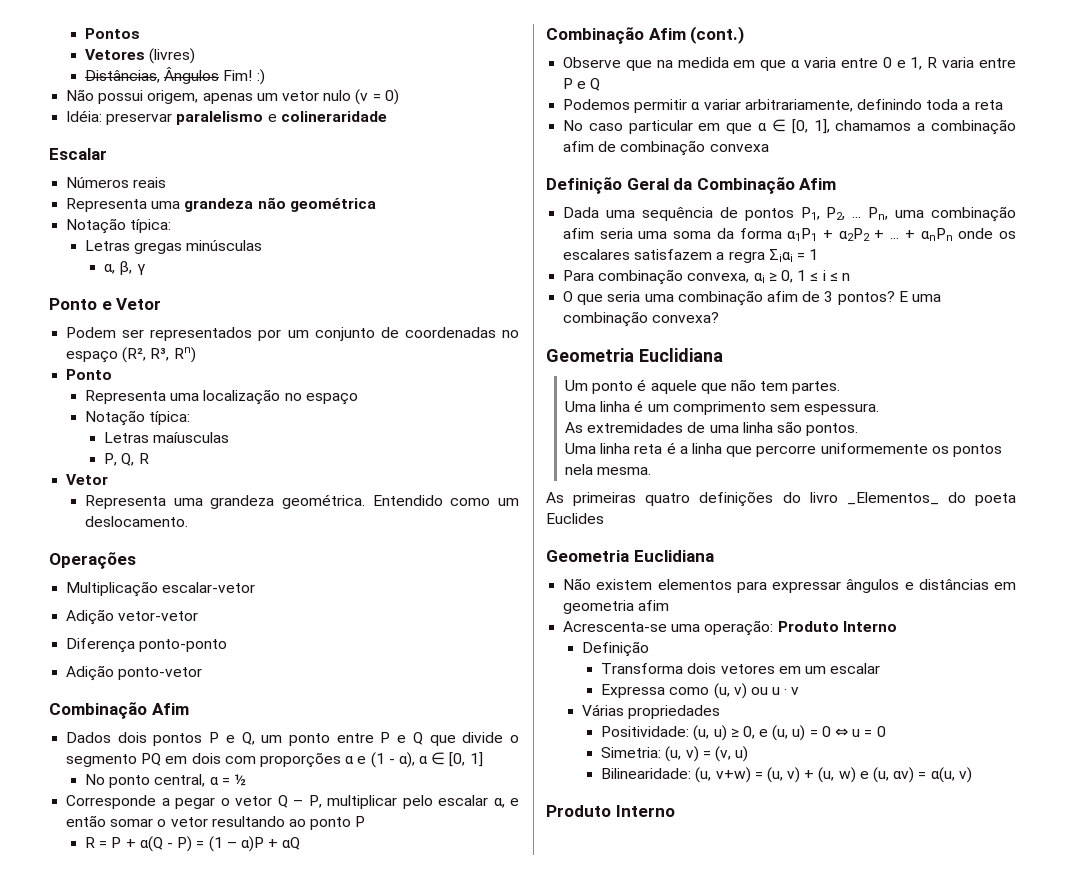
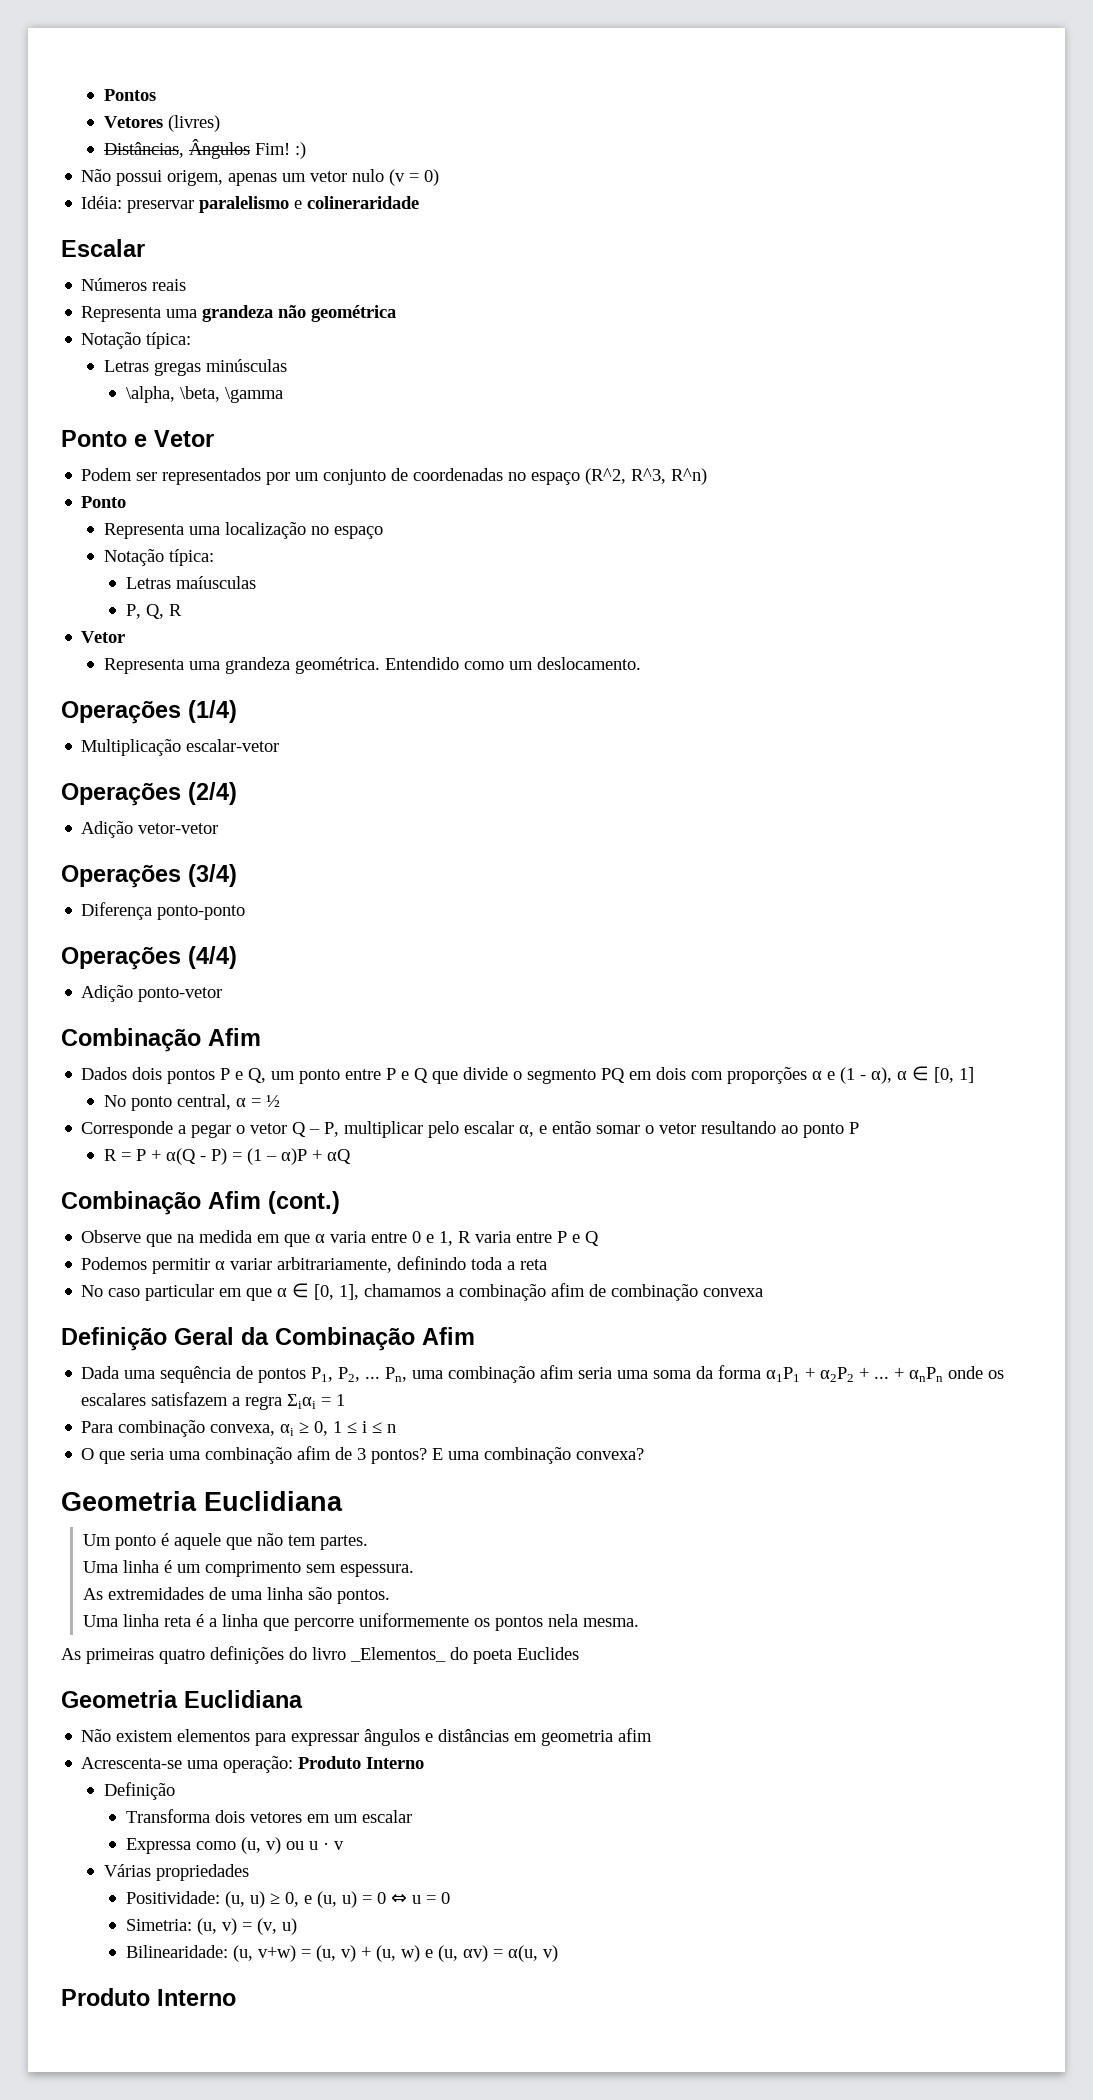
[104,261,145,275] α, β, γ -> [125,386,283,403] \alpha, \beta, \gamma
[122,347,196,363] (R², R³, Rn) -> [585,468,708,485] (R^2, R^3, R^n)
(136, 560) none -> [188,700,237,723] (1/4)
(256, 587) none -> [61,782,237,806] // Operações (2/4)
(199, 616) none -> [61,864,237,888] // Operações (3/4)
(228, 645) none -> [61,946,237,970] // Operações (4/4)

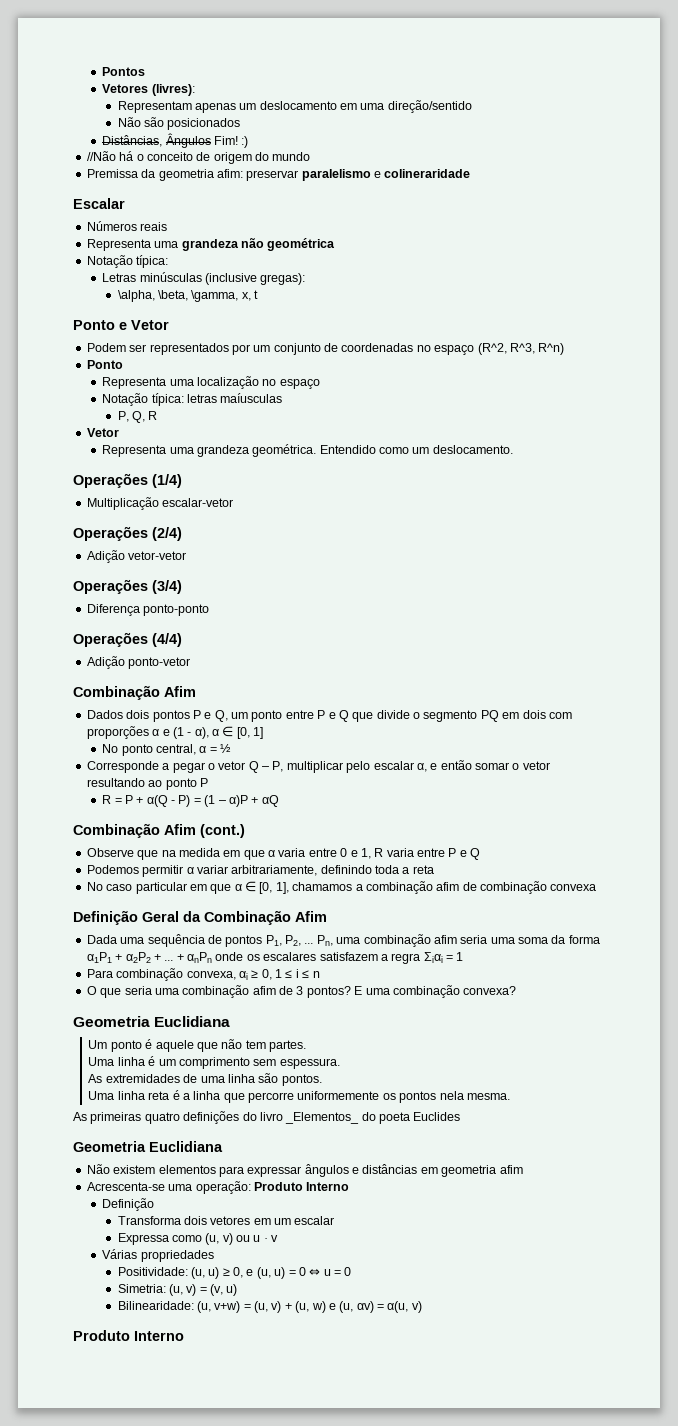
[167,115,220,132] [103,139,306,159] [81,169,440,186] [81,196,123,209] (livres) // Distâncias, Ângulos Fim! :) // Não possui origem, apenas um vetor nulo (v = 0) // Idéia: -> [151,84,195,96] [117,100,472,113] [117,117,241,130] [102,133,249,148] [86,151,311,164] [86,169,243,181] (livres): // Representam apenas um deslocamento em uma direção/sentido // Não são posicionados // Distâncias, Ângulos Fim! :) // //Não há o conceito de origem do mundo // Premissa da geometria afim:
[153,362,201,376] gregas -> (137, 277) none
(287, 365) none -> [204,273,306,285] (inclusive gregas):
[224,387,283,403] \gamma -> [191,290,259,302] \gamma, x, t
[125,577,171,589] // Letras -> [186,394,217,403] letras

